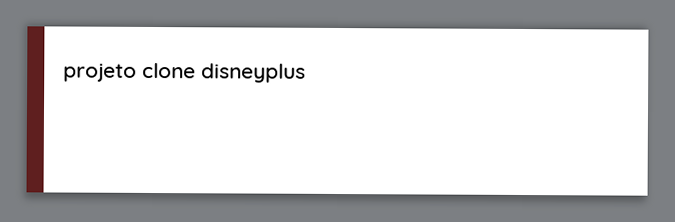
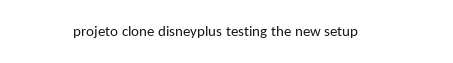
(306, 73) none -> [225,26,359,38] testing the new setup

